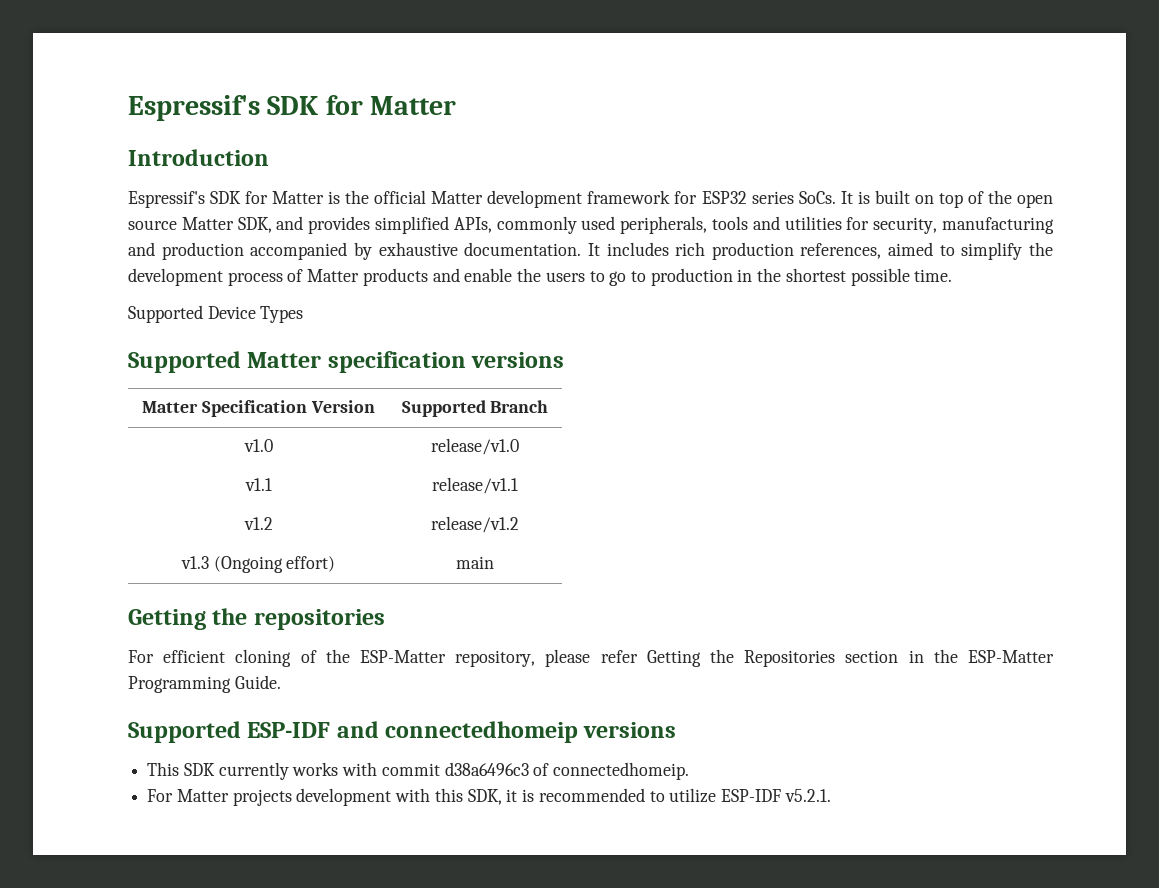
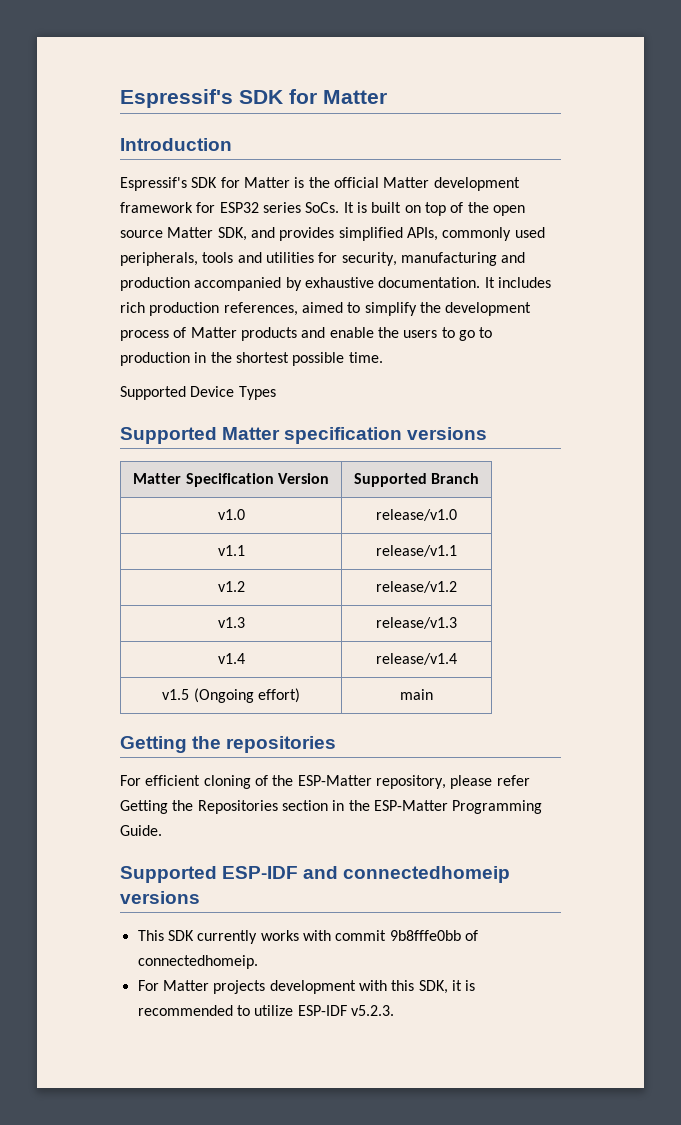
(209, 562) none -> [376,617,457,629] [217,653,245,664] [376,653,457,665] [162,689,190,700] | release/v1.3 // v1.4 | release/v1.4 // v1.5
[444,762,529,776] d38a6496c3 -> [389,930,461,941] 9b8fffe0bb
[784,789,831,802] v5.2.1. -> [350,1005,394,1016] v5.2.3.

